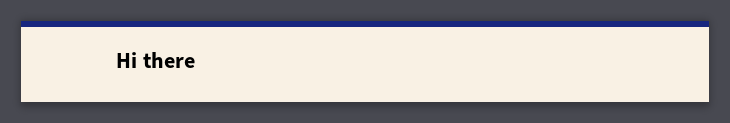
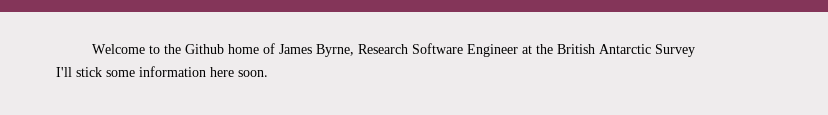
[116,52,195,68] Hi there -> [91,43,695,57] [56,66,268,77] Welcome to the Github home of James Byrne, Research Software Engineer at the British Antarctic Survey // I'll stick some information here soon.

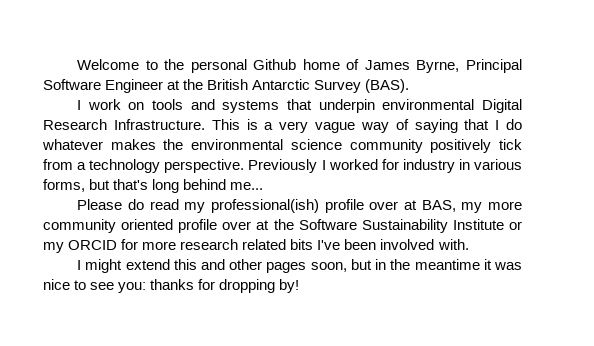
(181, 49) none -> [190,59,247,73] personal
[357,44,408,54] Research -> [466,59,522,73] Principal
[56,66,268,77] // I'll stick some information here soon. -> [365,79,410,93] [77,99,522,113] [43,119,522,133] [42,139,522,153] [43,159,523,173] [43,179,264,193] [77,199,523,213] [43,219,522,233] [43,239,469,253] [77,259,522,273] [43,279,300,293] (BAS). // I work on tools and systems that underpin environmental Digital Research Infrastructure. This is a very vague way of saying that I do whatever makes the environmental science community positively tick from a technology perspective. Previously I worked for industry in various forms, but that's long behind me... // Please do read my professional(ish) profile over at BAS, my more community oriented profile over at the Software Sustainability Institute or my ORCID for more research related bits I've been involved with. // I might extend this and other pages soon, but in the meantime it was nice to see you: thanks for dropping by!

